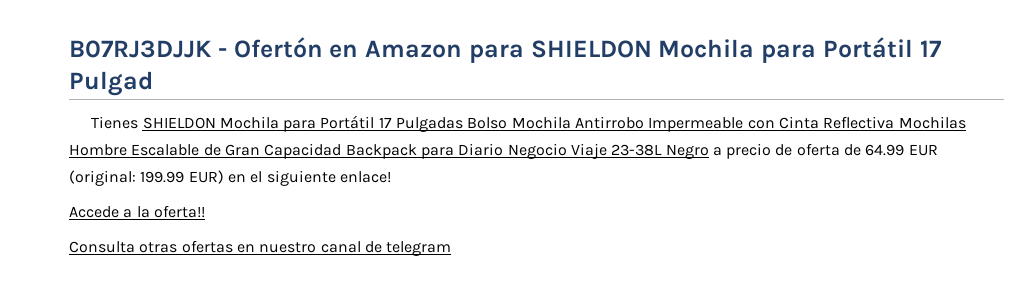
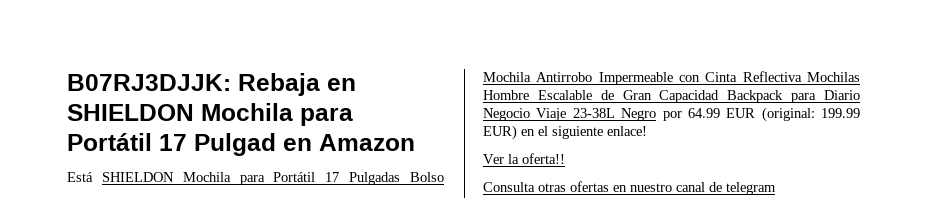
[69,37,524,63] B07RJ3DJJK - Ofertón en Amazon para -> [67,73,356,96] B07RJ3DJJK: Rebaja en
[91,116,139,129] // Tienes -> [283,134,415,151] [67,172,93,182] en Amazon // Está
[712,143,862,159] a precio de oferta de -> [662,111,682,121] por
[69,206,133,218] Accede a -> [483,154,504,164] Ver

